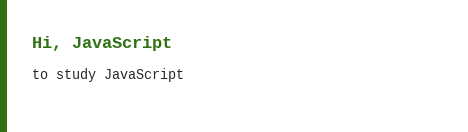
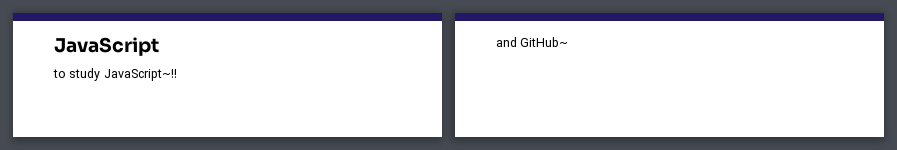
[32,36,62,51] Hi, -> (54, 46) none
[104,68,184,82] JavaScript -> [103,69,177,81] [496,37,569,47] JavaScript~!! // and GitHub~

